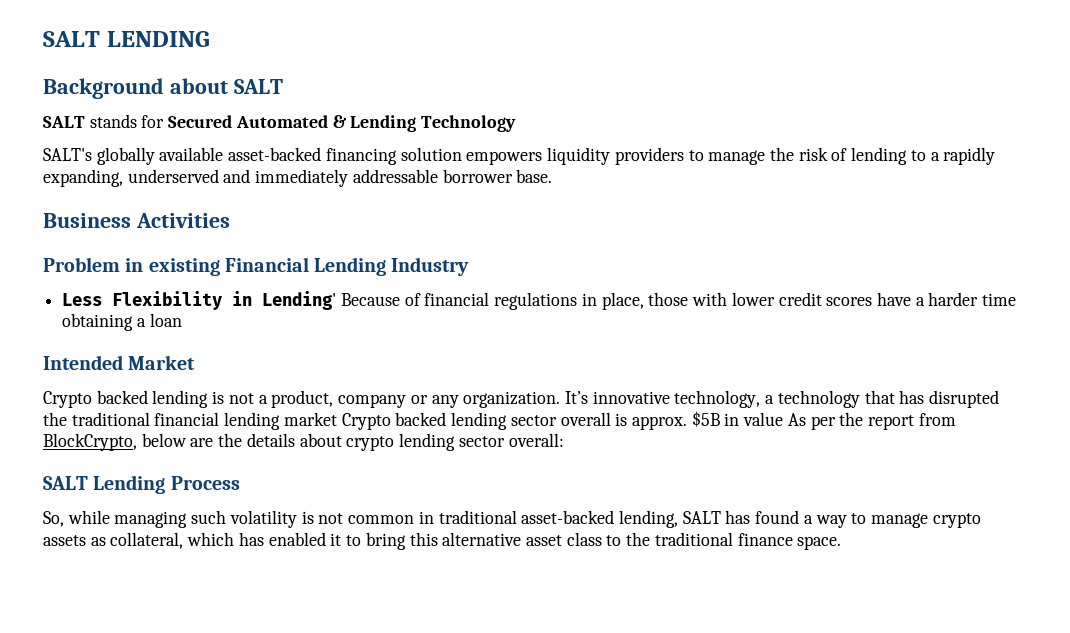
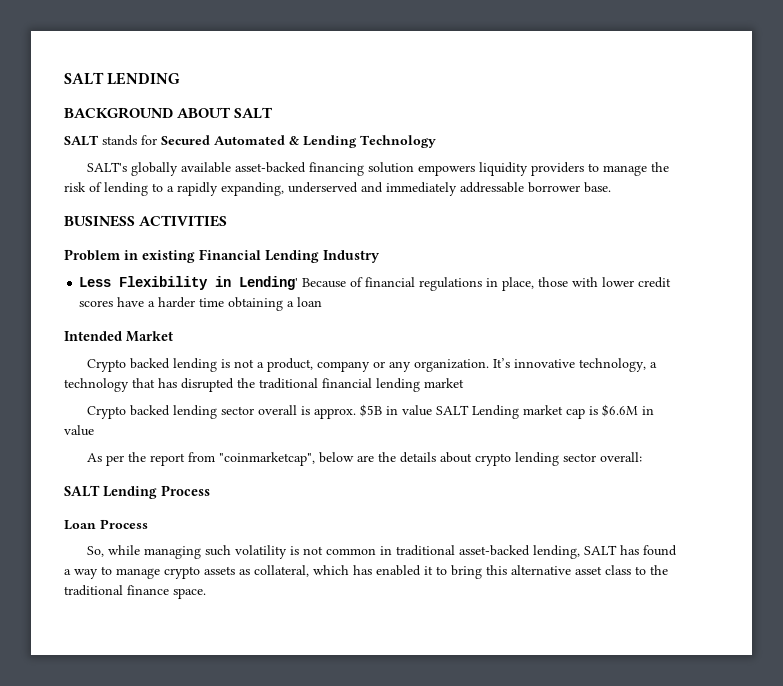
[43,78,228,99] Background about -> [64,107,231,119] BACKGROUND ABOUT
[43,213,230,228] Business Activities -> [64,215,228,227] BUSINESS ACTIVITIES
(337, 419) none -> (464, 383) //
(784, 419) none -> [435,404,654,419] [64,425,94,436] SALT Lending market cap is $6.6M in value //
[43,433,137,451] BlockCrypto, -> [218,452,315,466] "coinmarketcap",
(240, 483) none -> [64,519,148,530] // Loan Process

